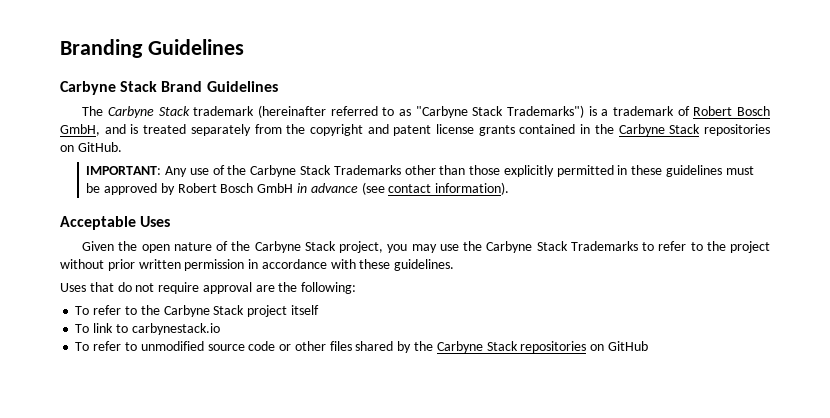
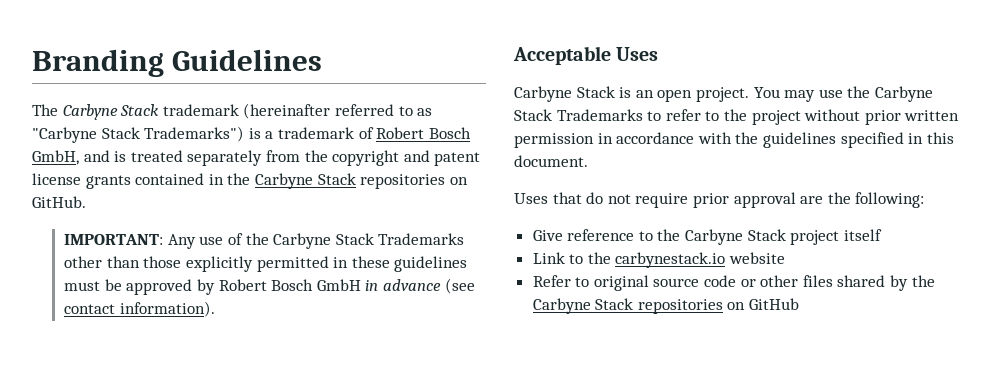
[60,81,278,95] // Carbyne Stack Brand Guidelines -> (323, 60) none
[82,241,408,253] Given the open nature of the Carbyne Stack project, you -> [514,86,780,102] Carbyne Stack is an open project. You
[359,259,455,271] these guidelines. -> [735,132,954,148] [514,155,588,167] the guidelines specified in this document.
(200, 288) none -> [692,193,729,208] prior
[75,305,122,315] To refer -> [532,229,635,241] Give reference
[75,323,220,335] [75,341,204,351] To link to carbynestack.io // To refer to unmodified -> [532,252,786,268] [532,275,649,291] Link to the carbynestack.io website // Refer to original

